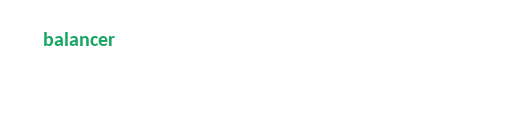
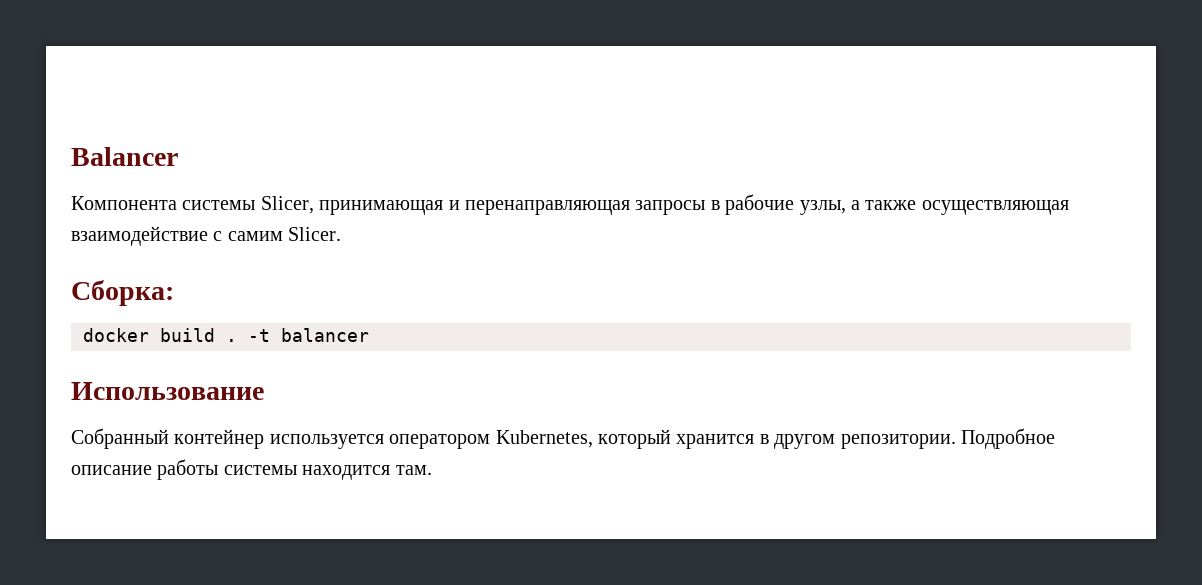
[43,32,115,46] balancer -> [71,147,178,166] [71,194,1069,215] [71,226,342,246] [71,280,174,306] [83,328,369,342] [71,382,264,400] [71,428,1055,449] [71,459,432,480] Balancer // Компонента системы Slicer, принимающая и перенаправляющая запросы в рабочие узлы, а также осуществляющая взаимодействие с самим Slicer. // Сборка: // docker build . -t balancer // Использование // Собранный контейнер используется оператором Kubernetes, который хранится в другом репозитории. Подробное описание работы системы находится там.

